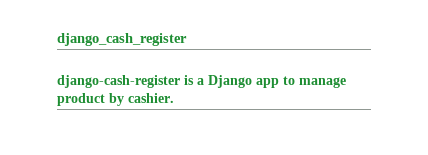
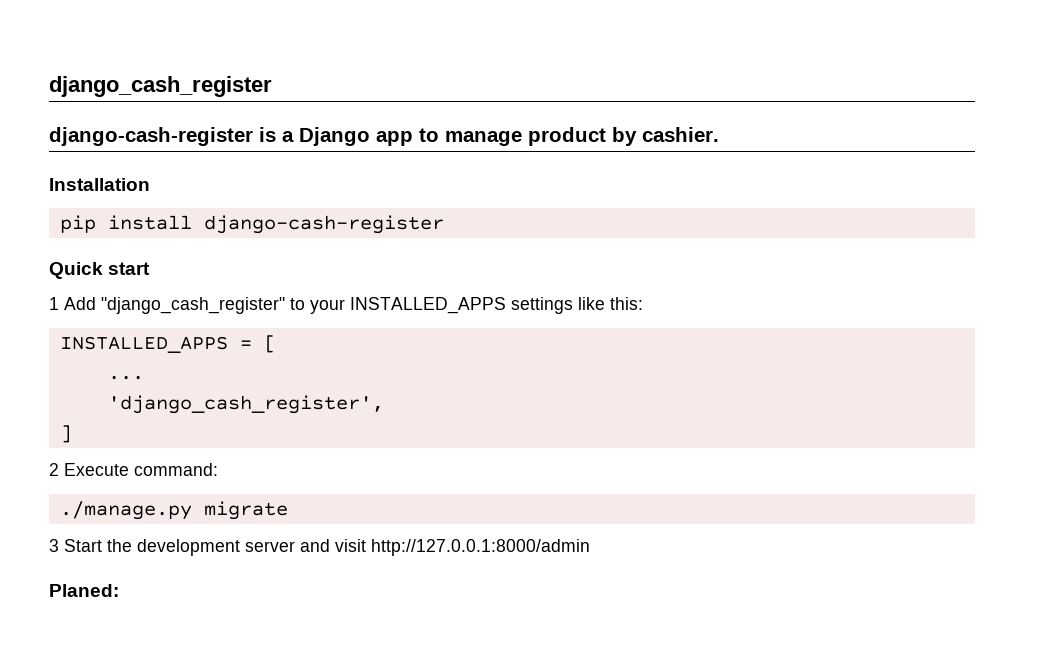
(174, 98) none -> [49,178,150,191] [59,215,444,234] [49,262,151,279] [49,297,643,314] [59,335,276,353] [107,376,144,380] [107,395,384,414] [59,425,72,443] [49,463,218,476] [59,501,288,520] [49,539,590,556] [49,584,119,597] // Installation // pip install django-cash-register // Quick start // 1 Add "django_cash_register" to your INSTALLED_APPS settings like this: // INSTALLED_APPS = [ // ... // 'django_cash_register', // ] // 2 Execute command: // ./manage.py migrate // 3 Start the development server and visit http://127.0.0.1:8000/admin // Planed:

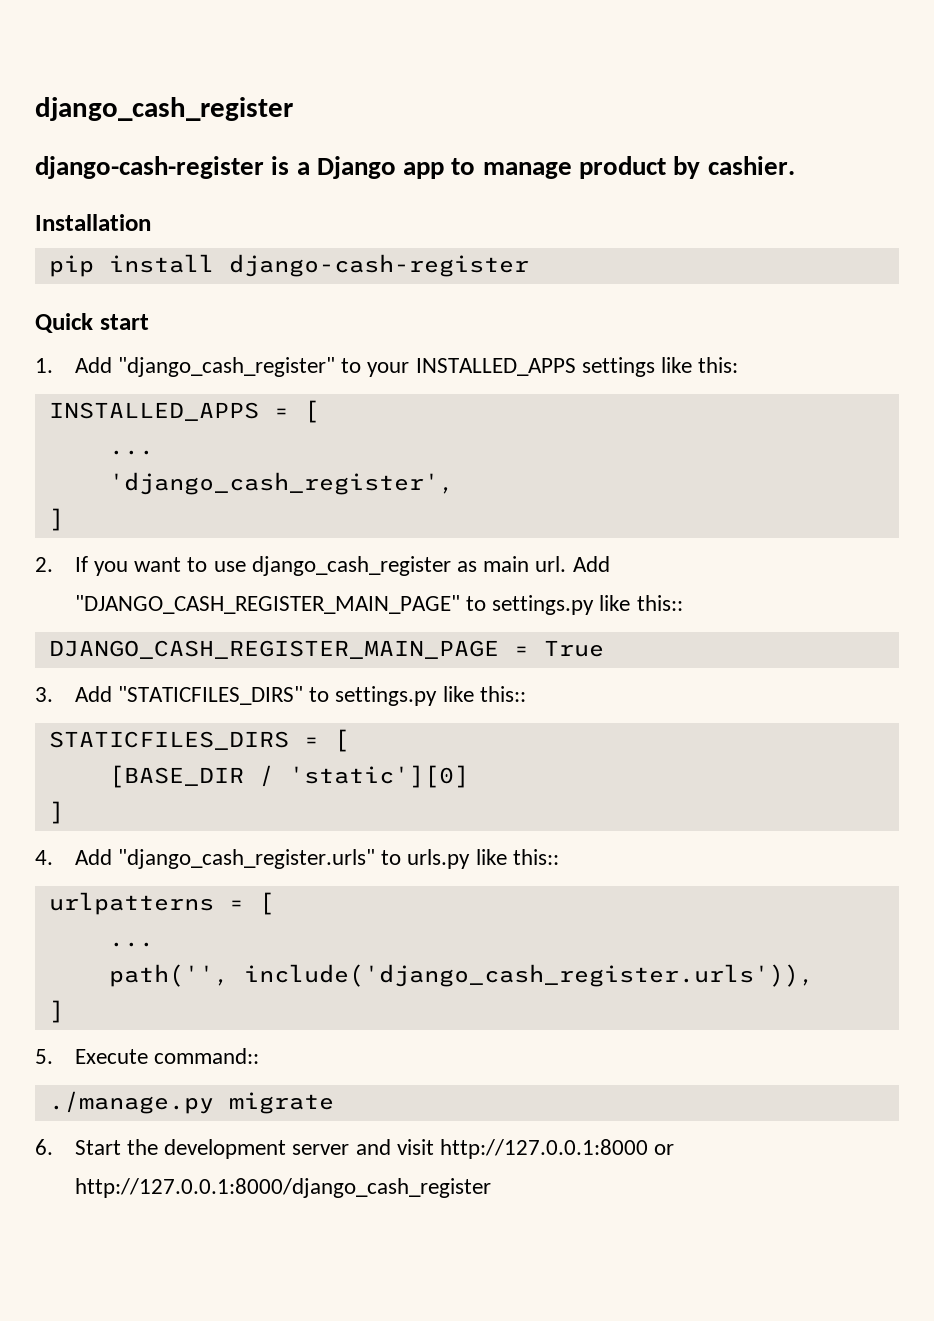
[49,297,59,310] 1 -> [35,358,53,373] 1.
[49,463,218,476] 2 Execute command: -> [35,556,610,576] [74,595,683,615] [48,640,604,659] [35,686,526,706] [48,729,349,752] [108,765,469,788] [48,801,64,824] [35,849,559,869] [48,892,274,915] [108,942,154,947] [108,964,814,987] [48,1000,64,1023] [35,1048,259,1064] 2. If you want to use django_cash_register as main url. Add "DJANGO_CASH_REGISTER_MAIN_PAGE" to settings.py like this:: // DJANGO_CASH_REGISTER_MAIN_PAGE = True // 3. Add "STATICFILES_DIRS" to settings.py like this:: // STATICFILES_DIRS = [ // [BASE_DIR / 'static'][0] // ] // 4. Add "django_cash_register.urls" to urls.py like this:: // urlpatterns = [ // ... // path('', include('django_cash_register.urls')), // ] // 5. Execute command::
[49,539,59,552] 3 -> [35,1139,53,1155] 6.
[371,539,590,556] [49,584,119,597] http://127.0.0.1:8000/admin // Planed: -> [439,1139,675,1159] [74,1178,491,1198] http://127.0.0.1:8000 or http://127.0.0.1:8000/django_cash_register

